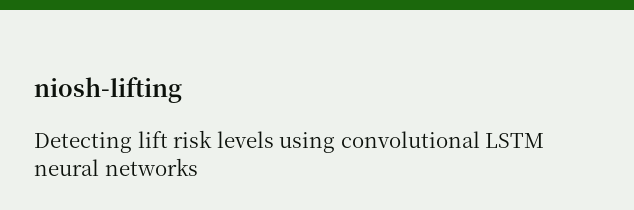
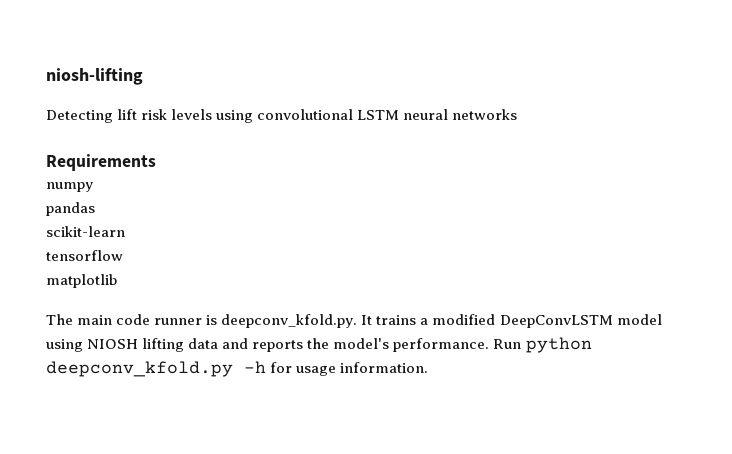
(198, 167) none -> [46,154,156,171] [46,182,93,192] [46,202,95,216] [46,226,125,237] [46,250,123,261] [46,274,117,288] [46,314,662,328] [46,337,592,353] [46,361,429,377] // Requirements // numpy // pandas // scikit-learn // tensorflow // matplotlib // The main code runner is deepconv_kfold.py. It trains a modified DeepConvLSTM model using NIOSH lifting data and reports the model's performance. Run python deepconv_kfold.py -h for usage information.

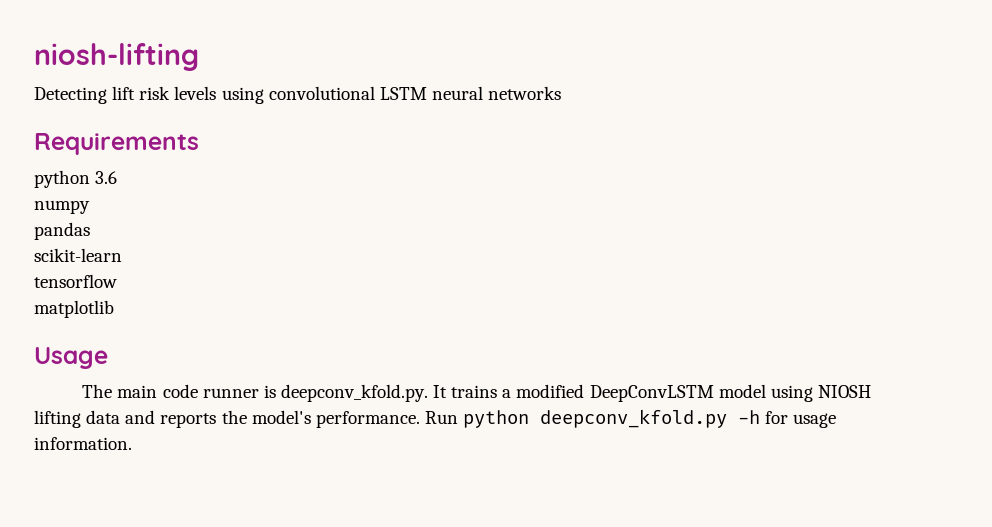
(156, 162) none -> [34,170,118,188] // python 3.6
(117, 281) none -> [34,347,108,369] // Usage

